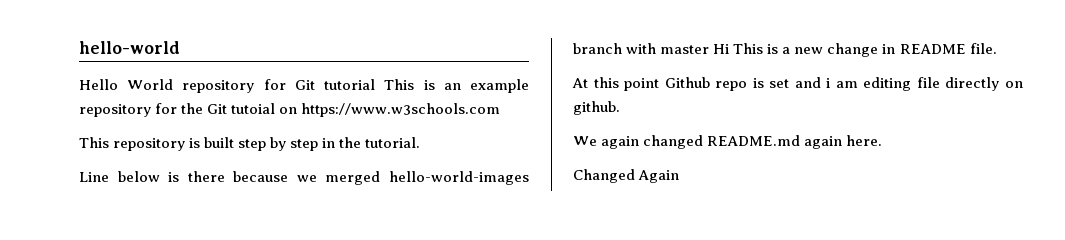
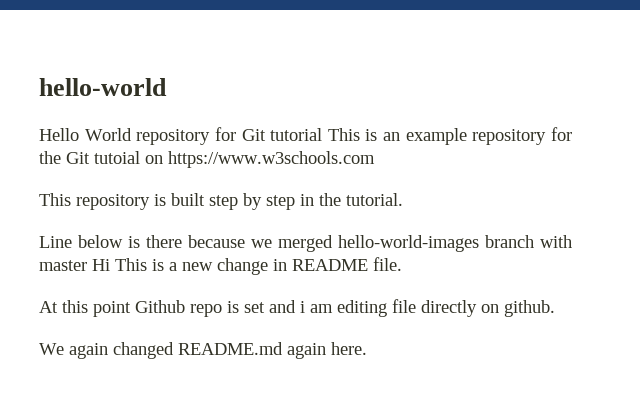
[573,169,680,183] // Changed Again -> (367, 348) none

